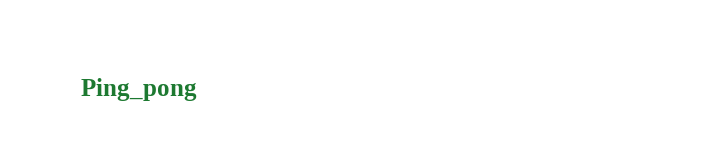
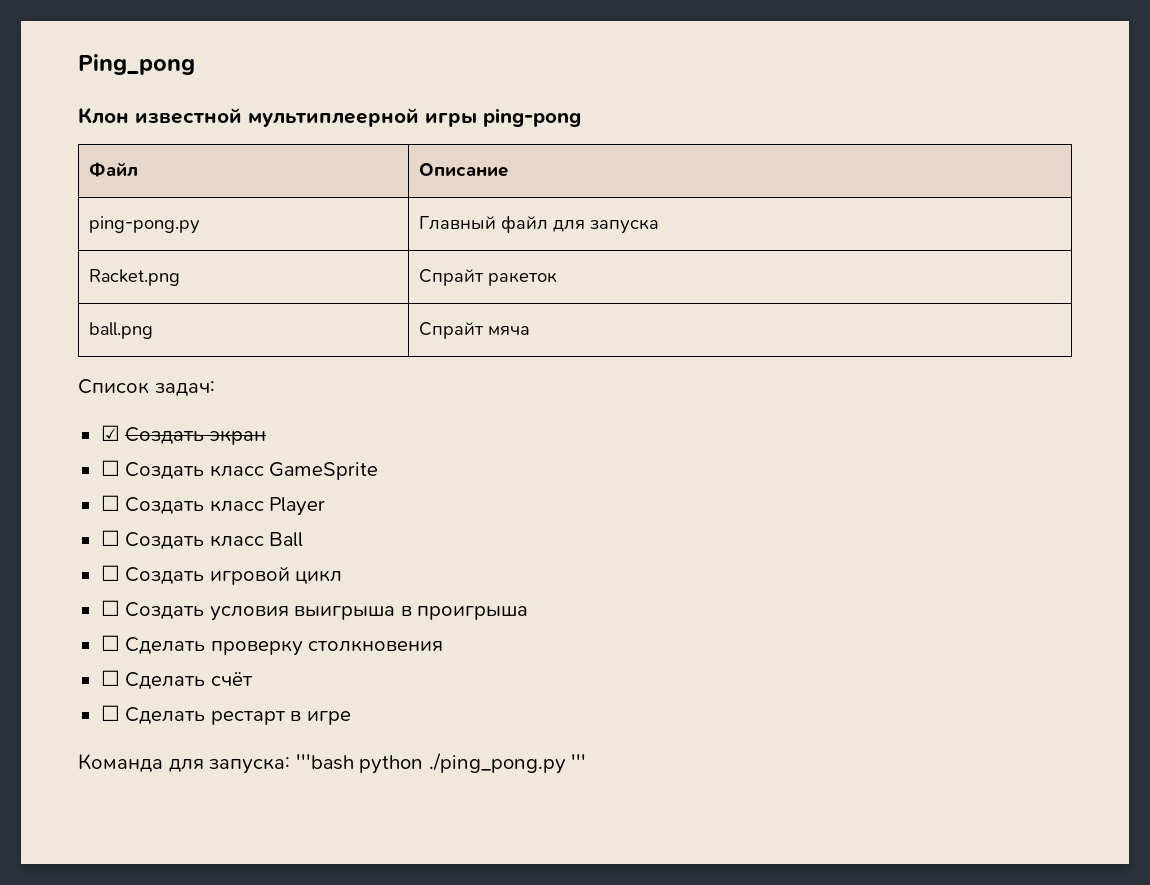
(197, 89) none -> [78,107,581,127] [88,162,138,177] [418,163,508,177] [88,216,200,234] [418,216,659,234] [88,269,180,286] [418,269,557,286] [88,322,153,339] [418,322,530,339] [78,379,215,396] [100,425,266,445] [100,460,379,480] [100,495,326,516] [100,530,304,549] [100,565,343,585] [100,600,529,621] [100,635,444,656] [100,670,253,689] [100,705,351,725] [78,753,587,774] // Клон известной мультиплеерной игры ping-pong // Файл | Описание // ping-pong.py | Главный файл для запуска // Racket.png | Спрайт ракеток // ball.png | Спрайт мяча // Список задач: // ☑ Создать экран // ☐ Создать класс GameSprite // ☐ Создать класс Player // ☐ Создать класс Ball // ☐ Создать игровой цикл // ☐ Создать условия выигрыша в проигрыша // ☐ Сделать проверку столкновения // ☐ Сделать счёт // ☐ Сделать рестарт в игре // Команда для запуска: '''bash python ./ping_pong.py '''

